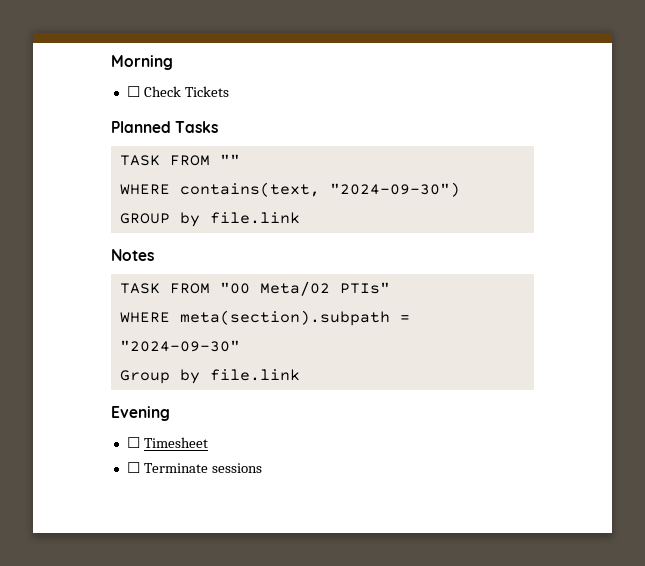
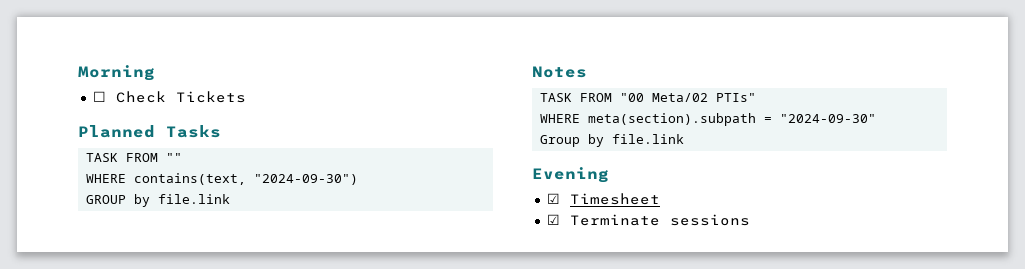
[126,437,140,448] ☐ -> [546,193,560,204] ☑
[126,462,140,473] ☐ -> [546,214,560,225] ☑

